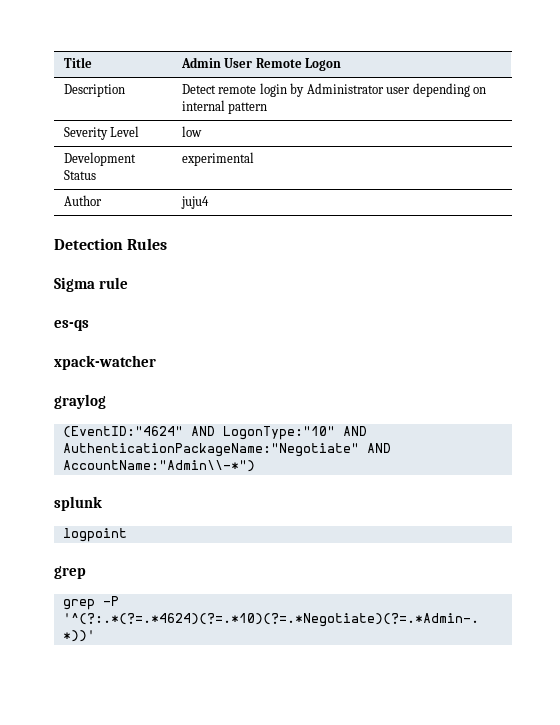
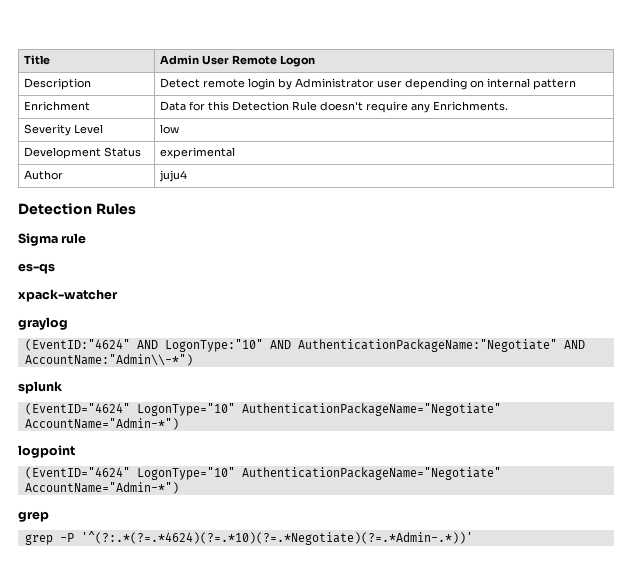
(268, 108) none -> [23,101,90,111] [159,101,508,113] // Enrichment | Data for this Detection Rule doesn't require any Enrichments.
[62,528,127,542] logpoint -> [24,403,501,416] [24,418,179,430] [18,445,75,458] [24,467,501,480] [24,482,179,494] (EventID="4624" LogonType="10" AuthenticationPackageName="Negotiate" AccountName="Admin-*") // logpoint // (EventID="4624" LogonType="10" AuthenticationPackageName="Negotiate" AccountName="Admin-*")

